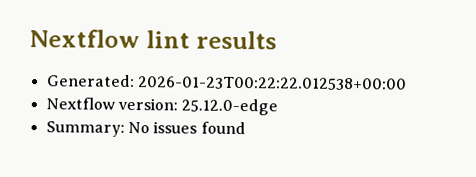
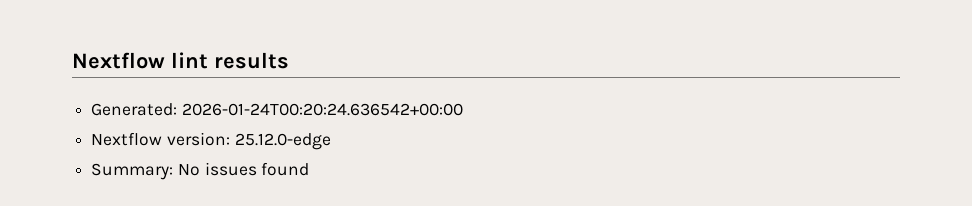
[136,76,407,91] 2026-01-23T00:22:22.012538+00:00 -> [181,103,463,116] 2026-01-24T00:20:24.636542+00:00

